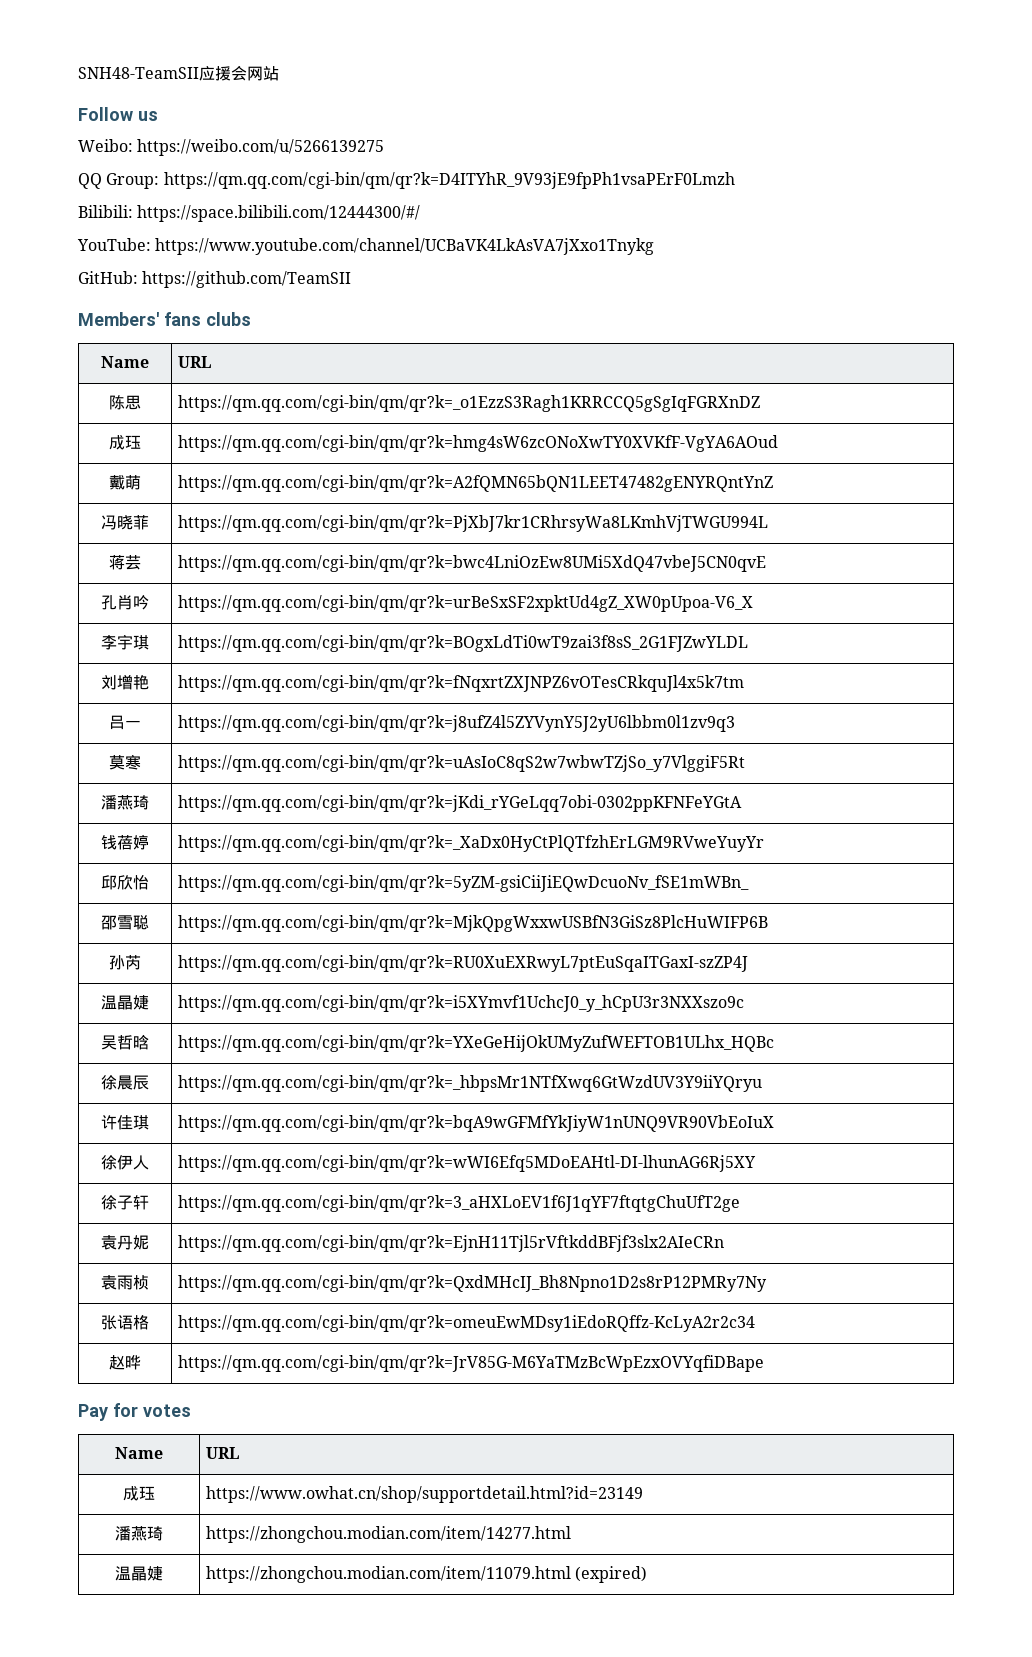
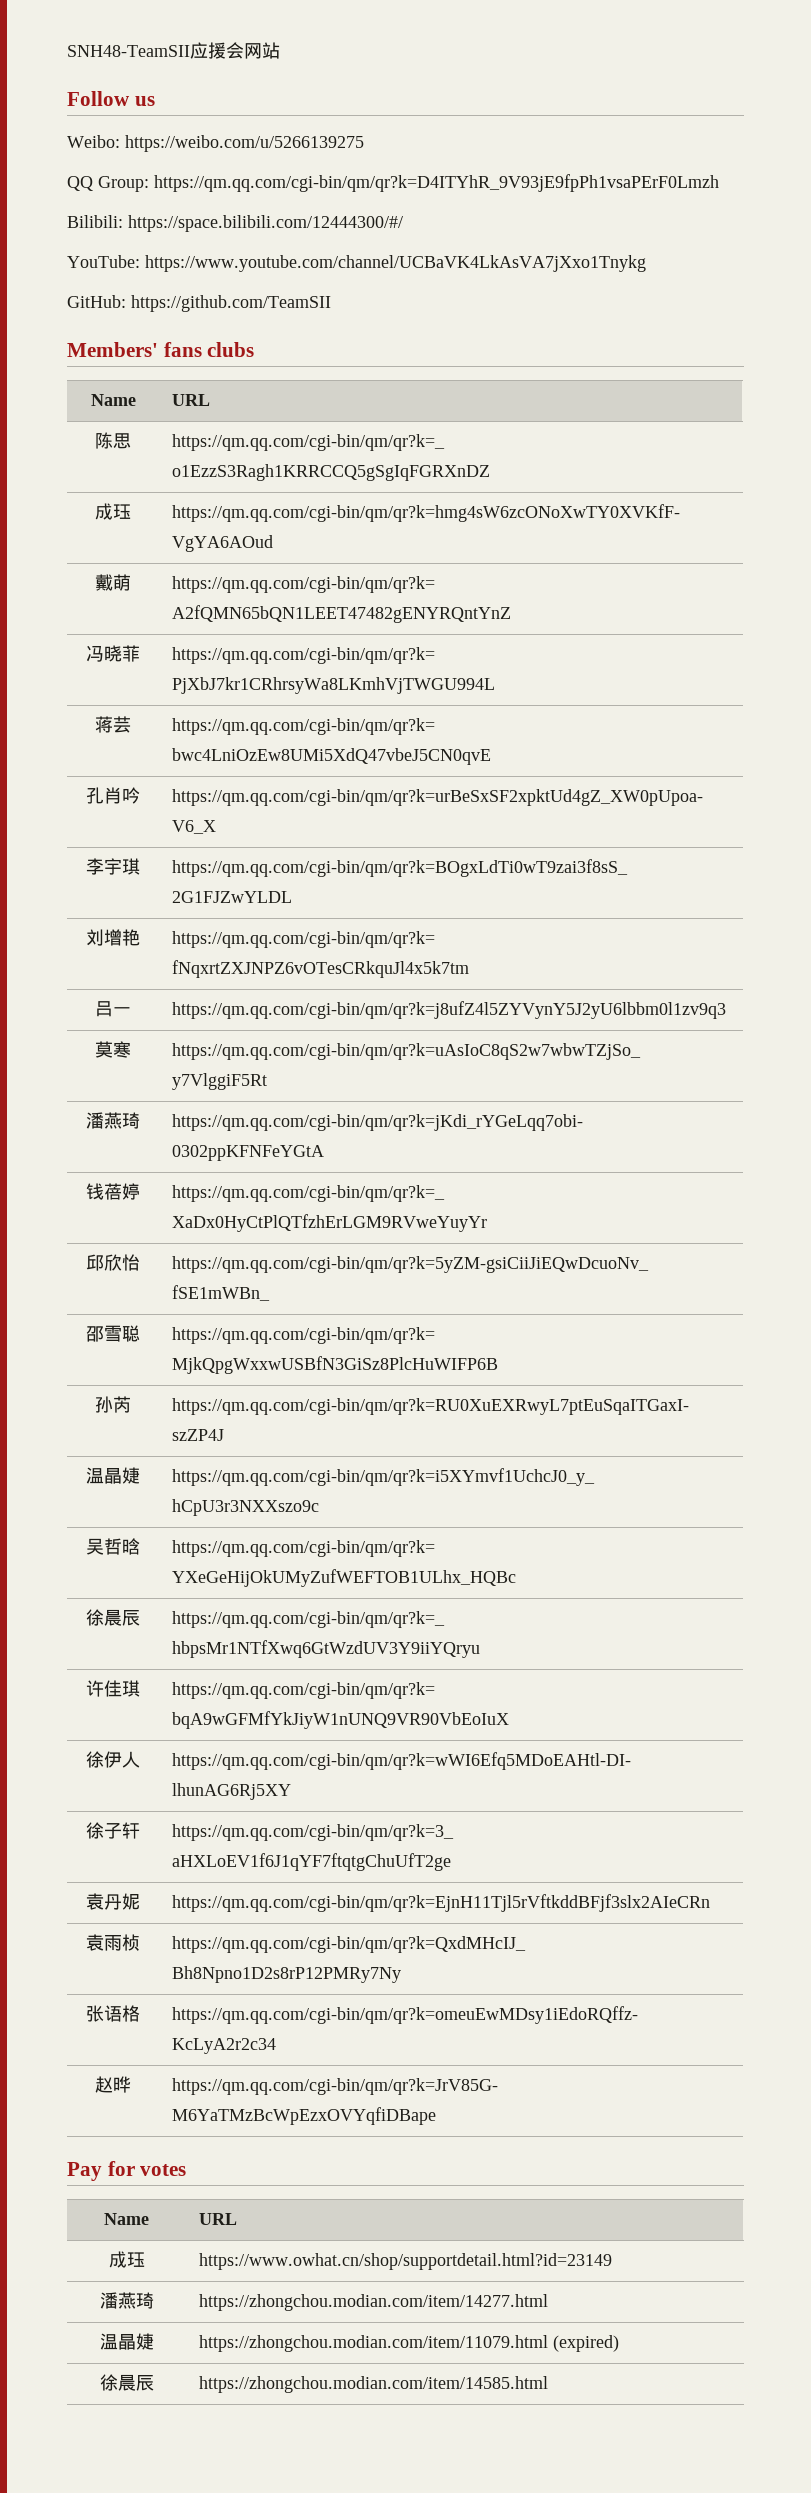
(647, 1574) none -> [99,2374,154,2391] [198,2376,548,2393] // 徐晨辰 | https://zhongchou.modian.com/item/14585.html

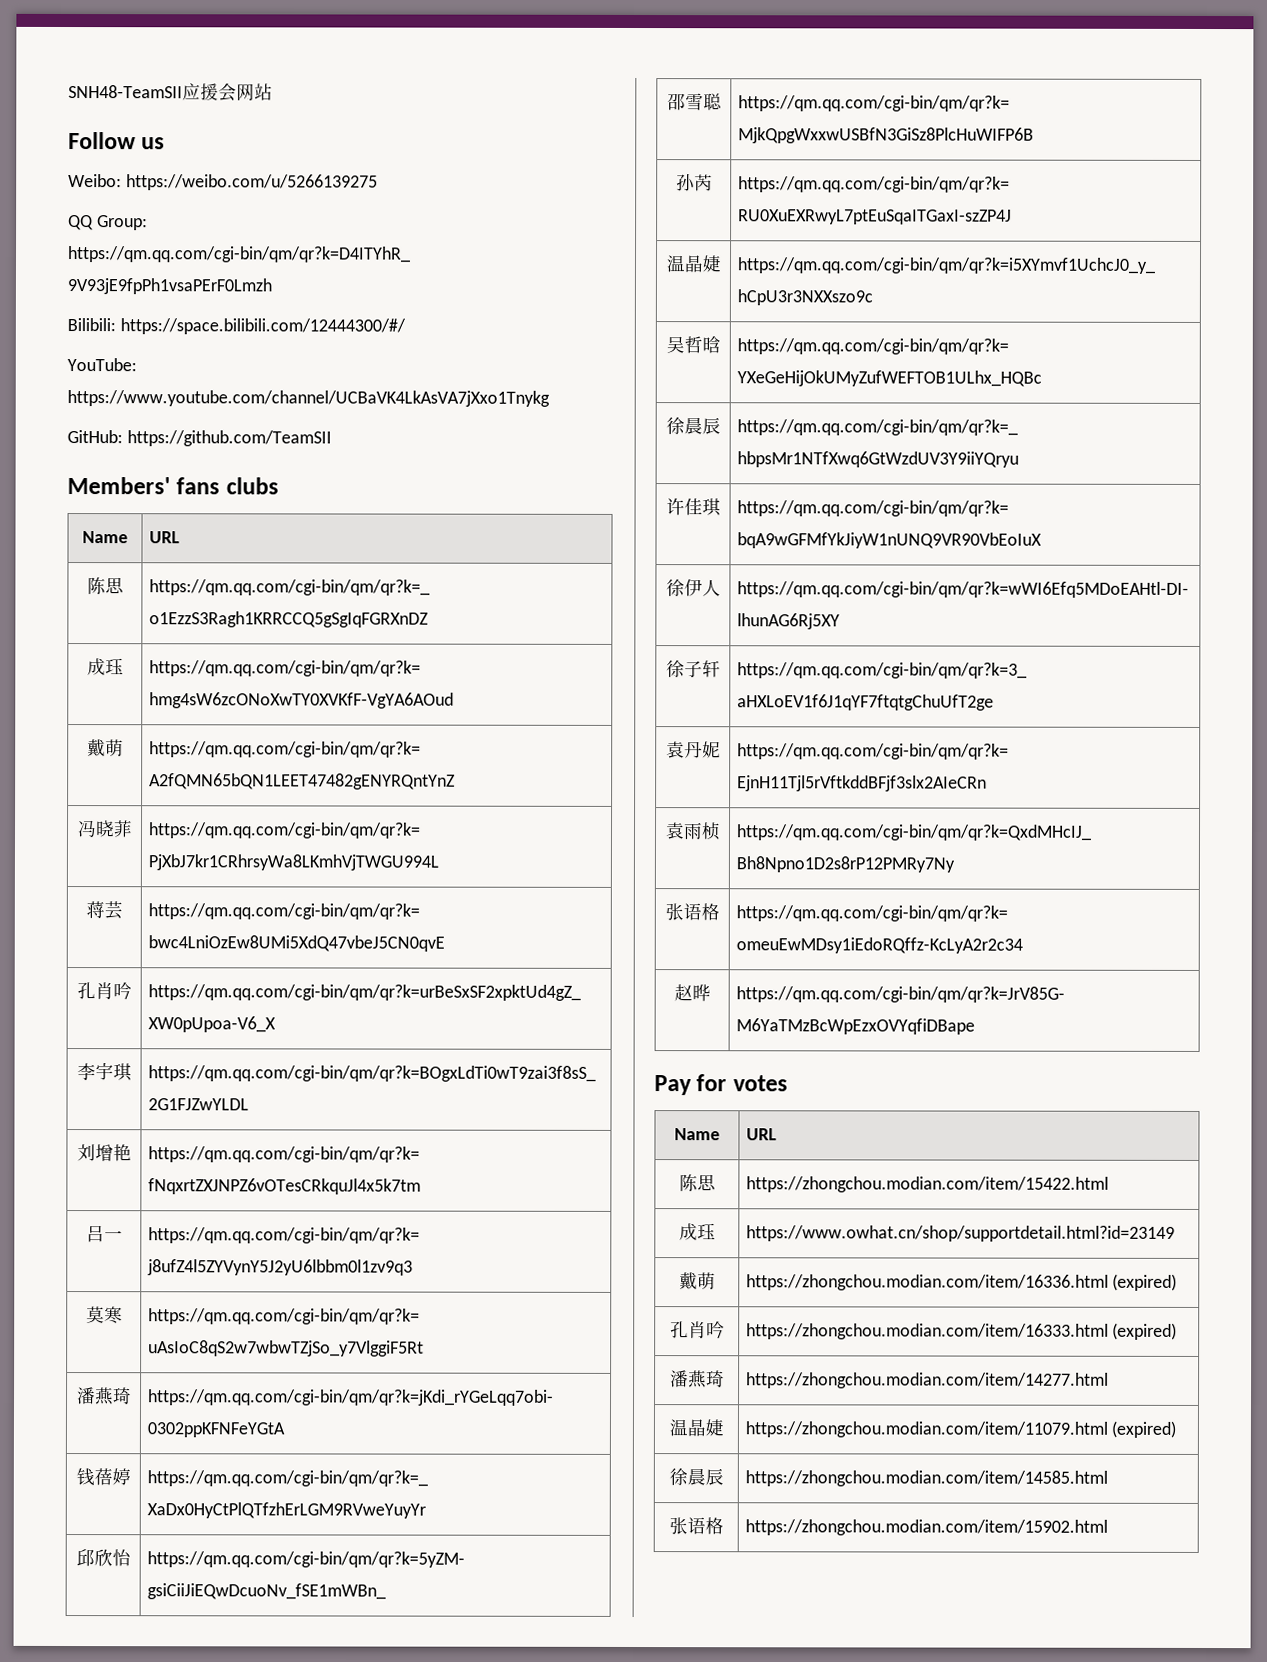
(237, 2219) none -> [678,1174,716,1192] [745,1176,1109,1193] // 陈思 | https://zhongchou.modian.com/item/15422.html
(612, 2261) none -> [678,1272,716,1291] [745,1273,1178,1291] [669,1321,725,1340] [745,1322,1178,1340] // 戴萌 | https://zhongchou.modian.com/item/16336.html (expired) // 孔肖吟 | https://zhongchou.modian.com/item/16333.html (expired)
(548, 2384) none -> [668,1517,724,1535] [744,1519,1108,1536] // 张语格 | https://zhongchou.modian.com/item/15902.html

